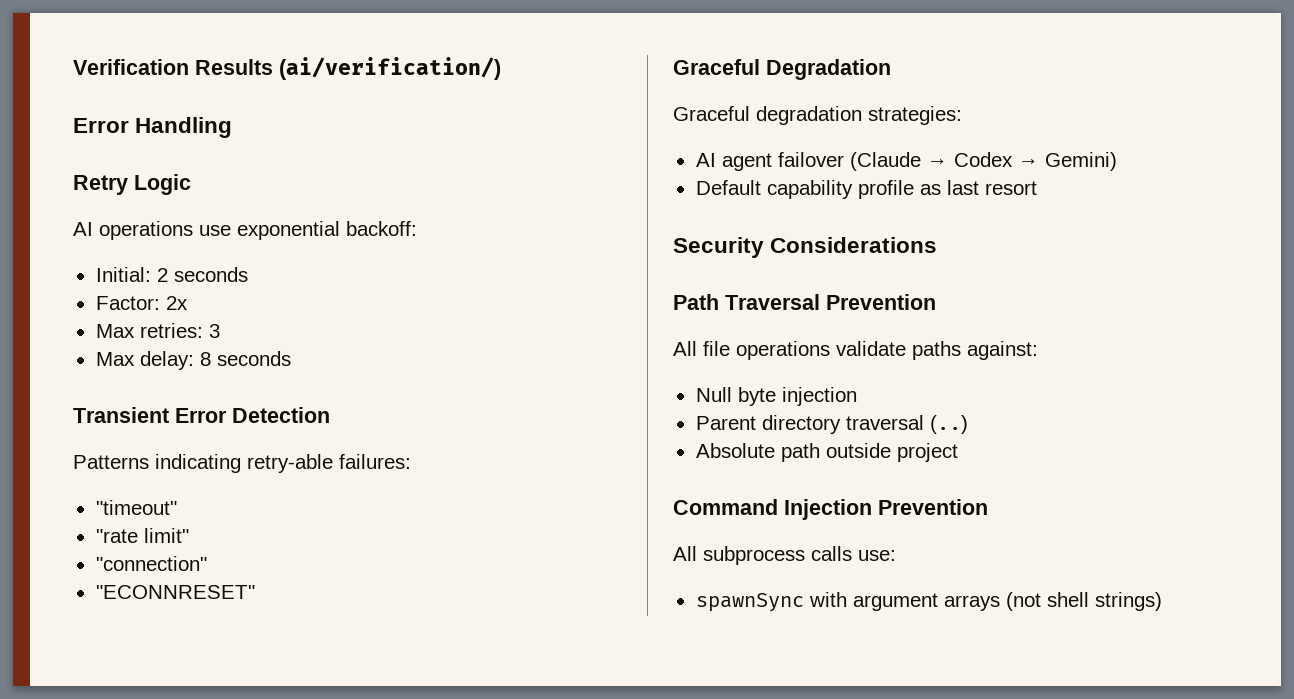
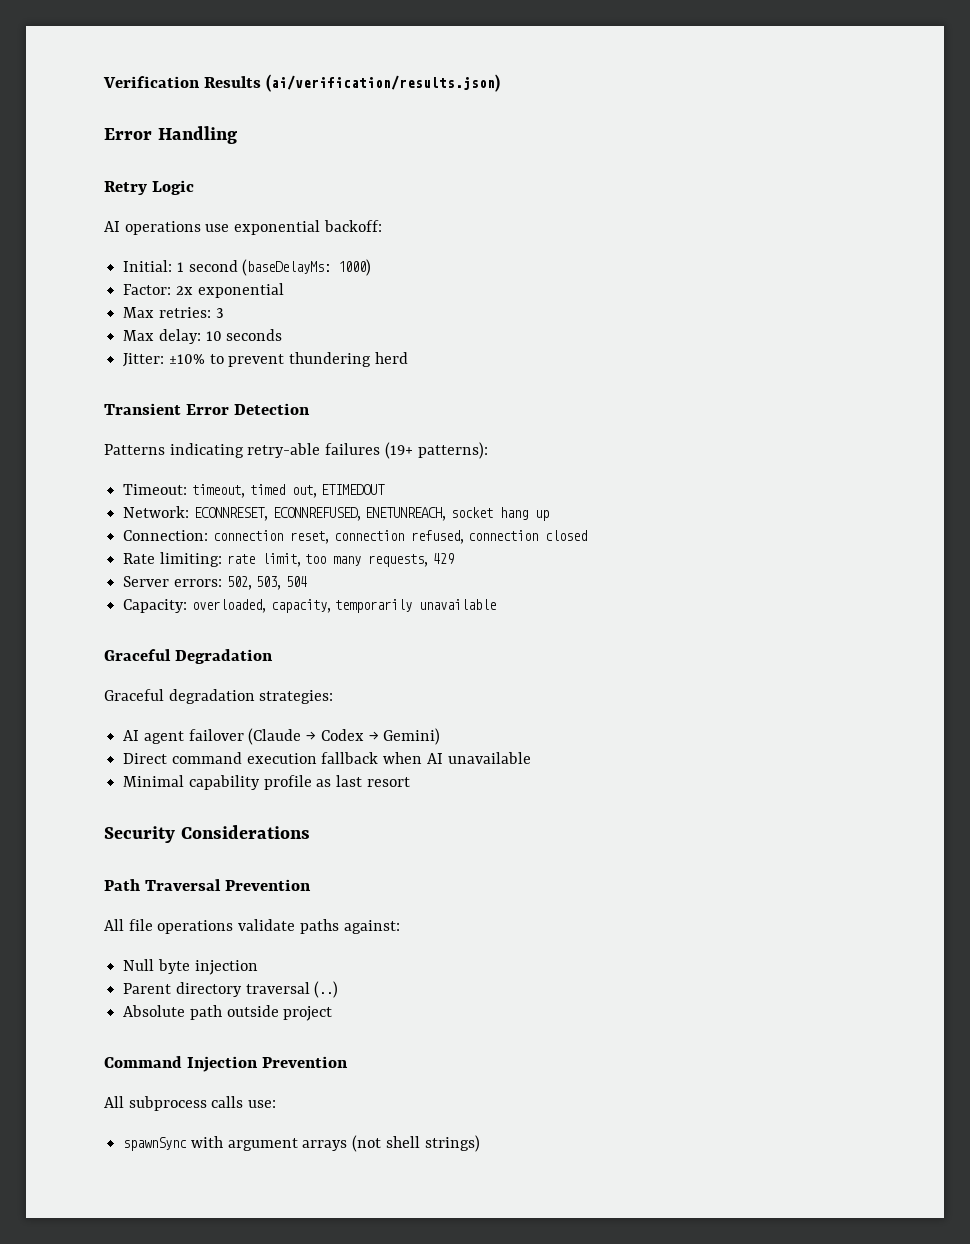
[279,57,501,80] (ai/verification/) -> [266,74,501,92] (ai/verification/results.json)
[156,267,248,282] 2 seconds -> [176,259,372,276] 1 second (baseDelayMs: 1000)
(188, 303) none -> [197,283,284,298] exponential
[199,351,291,366] 8 seconds -> [205,329,283,341] [123,352,408,367] 10 seconds // Jitter: ±10% to prevent thundering herd
[339,454,411,469] [95,500,177,515] [95,528,189,543] [95,556,207,571] [95,585,255,599] failures: // "timeout" // "rate limit" // "connection" // "ECONNRESET" -> [325,442,488,459] [123,484,386,498] [123,506,550,521] [123,530,588,544] [123,552,455,567] [123,576,308,590] [123,599,497,613] failures (19+ patterns): // Timeout: timeout, timed out, ETIMEDOUT // Network: ECONNRESET, ECONNREFUSED, ENETUNREACH, socket hang up // Connection: connection reset, connection refused, connection closed // Rate limiting: rate limit, too many requests, 429 // Server errors: 502, 503, 504 // Capacity: overloaded, capacity, temporarily unavailable
[695,180,761,195] Default -> [123,752,531,764] [123,775,185,787] Direct command execution fallback when AI unavailable // Minimal

